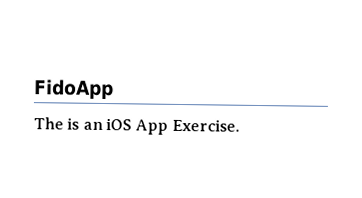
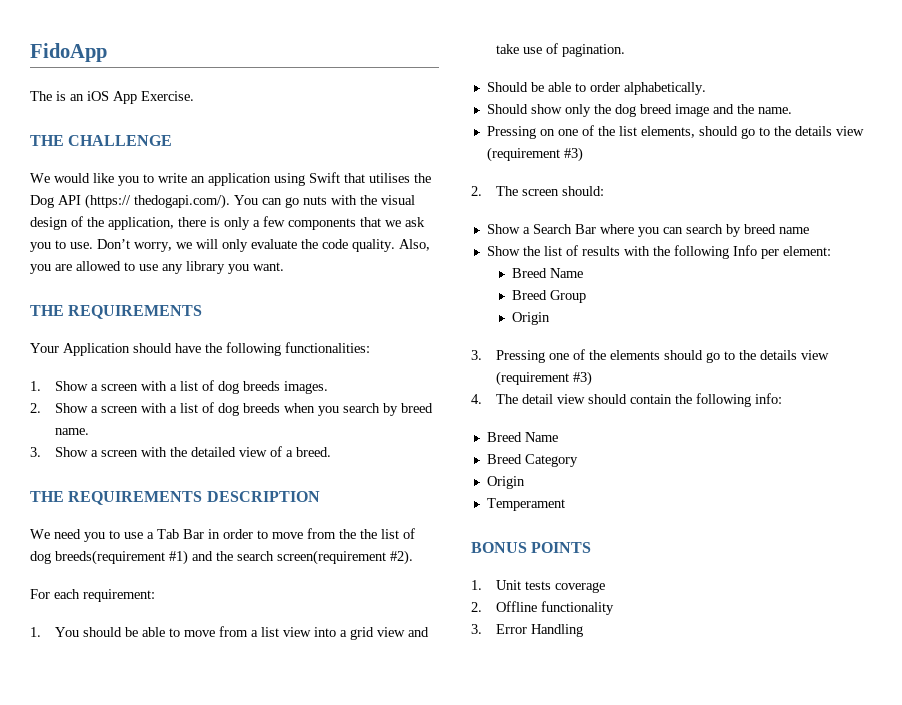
(240, 125) none -> [30,135,173,146] [30,172,431,186] [30,194,415,209] [30,216,425,230] [30,239,430,252] [30,261,284,274] [30,305,203,319] [30,342,370,356] [30,380,328,394] [30,402,433,416] [54,428,89,435] [30,446,331,457] [30,491,320,505] [30,528,415,542] [30,550,413,565] [30,589,155,602] [30,626,429,640] [495,43,625,57] [486,82,706,95] [486,104,792,117] [486,125,864,139] [486,147,583,162] [471,186,604,196] [486,224,809,237] [486,245,831,259] [511,268,583,278] [511,290,586,303] [511,312,550,325] [471,349,829,363] [495,371,592,386] [471,393,782,407] [486,432,558,442] [486,454,578,467] [486,476,525,489] [486,498,565,511] [471,542,592,553] [471,580,605,593] [471,601,614,615] [471,624,583,637] // THE CHALLENGE // We would like you to write an application using Swift that utilises the Dog API (https:// thedogapi.com/). You can go nuts with the visual design of the application, there is only a few components that we ask you to use. Don’t worry, we will only evaluate the code quality. Also, you are allowed to use any library you want. // THE REQUIREMENTS // Your Application should have the following functionalities: // 1. Show a screen with a list of dog breeds images. // 2. Show a screen with a list of dog breeds when you search by breed name. // 3. Show a screen with the detailed view of a breed. // THE REQUIREMENTS DESCRIPTION // We need you to use a Tab Bar in order to move from the the list of dog breeds(requirement #1) and the search screen(requirement #2). // For each requirement: // 1. You should be able to move from a list view into a grid view and take use of pagination. // Should be able to order alphabetically. // Should show only the dog breed image and the name. // Pressing on one of the list elements, should go to the details view (requirement #3) // 2. The screen should: // Show a Search Bar where you can search by breed name // Show the list of results with the following Info per element: // Breed Name // Breed Group // Origin // 3. Pressing one of the elements should go to the details view (requirement #3) // 4. The detail view should contain the following info: // Breed Name // Breed Category // Origin // Temperament // BONUS POINTS // 1. Unit tests coverage // 2. Offline functionality // 3. Error Handling

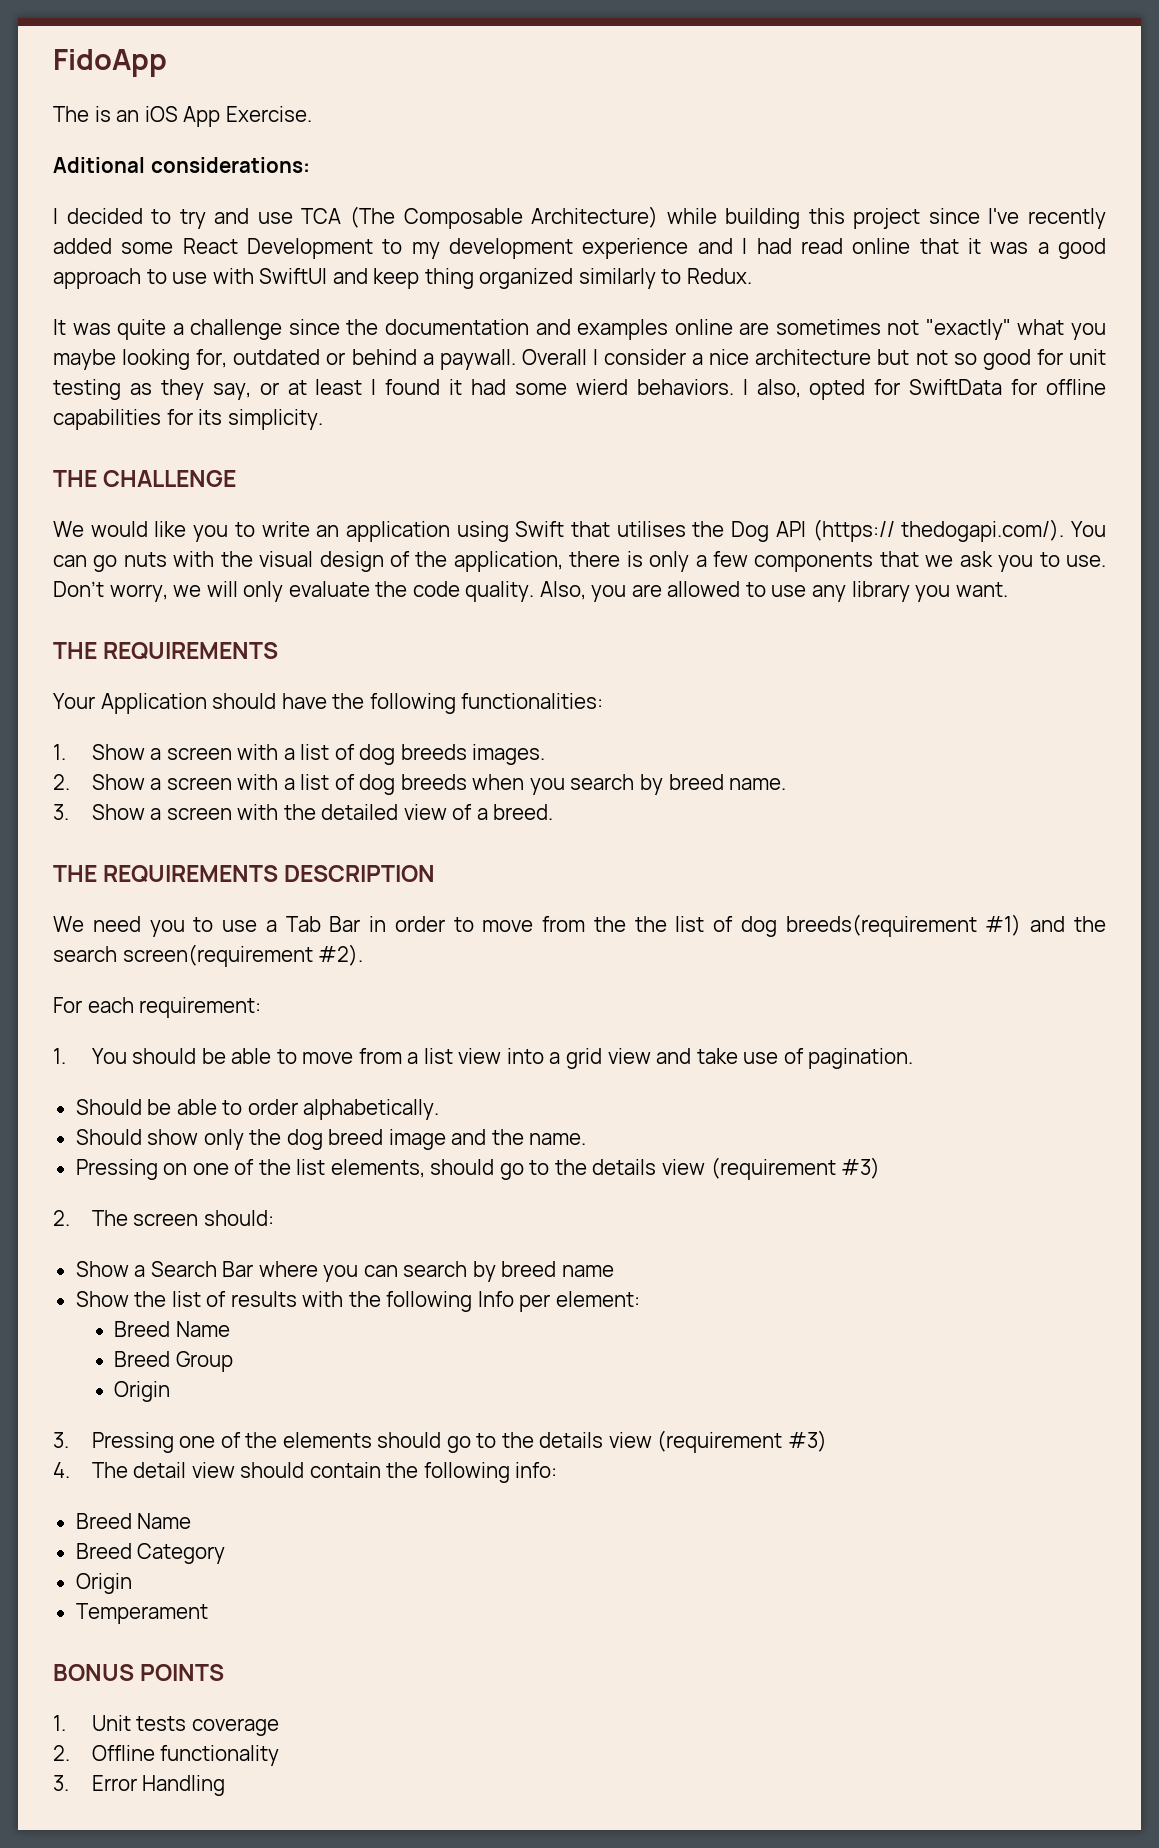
(194, 96) none -> [53,157,310,173] [53,206,1106,229] [53,238,1107,259] [53,268,752,289] [53,319,1106,340] [53,349,1106,370] [53,379,1106,400] [53,409,323,430] // Aditional considerations: // I decided to try and use TCA (The Composable Architecture) while building this project since I've recently added some React Development to my development experience and I had read online that it was a good approach to use with SwiftUI and keep thing organized similarly to Redux. // It was quite a challenge since the documentation and examples online are sometimes not "exactly" what you maybe looking for, outdated or behind a paywall. Overall I consider a nice architecture but not so good for unit testing as they say, or at least I found it had some wierd behaviors. I also, opted for SwiftData for offline capabilities for its simplicity.

